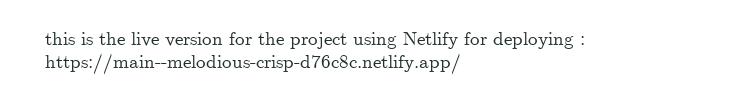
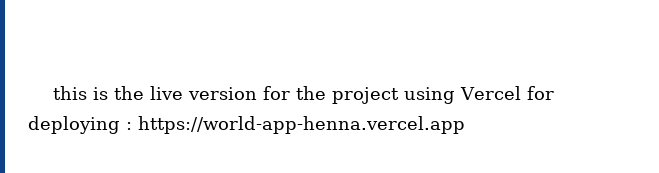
[403,32,458,49] Netlify -> [460,86,522,100] Vercel
[45,53,461,75] https://main--melodious-crisp-d76c8c.netlify.app/ -> [138,116,465,134] https://world-app-henna.vercel.app

